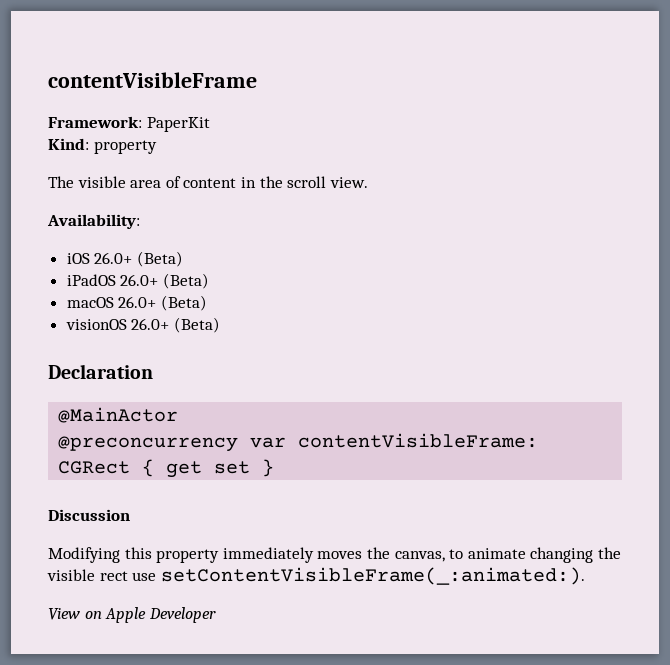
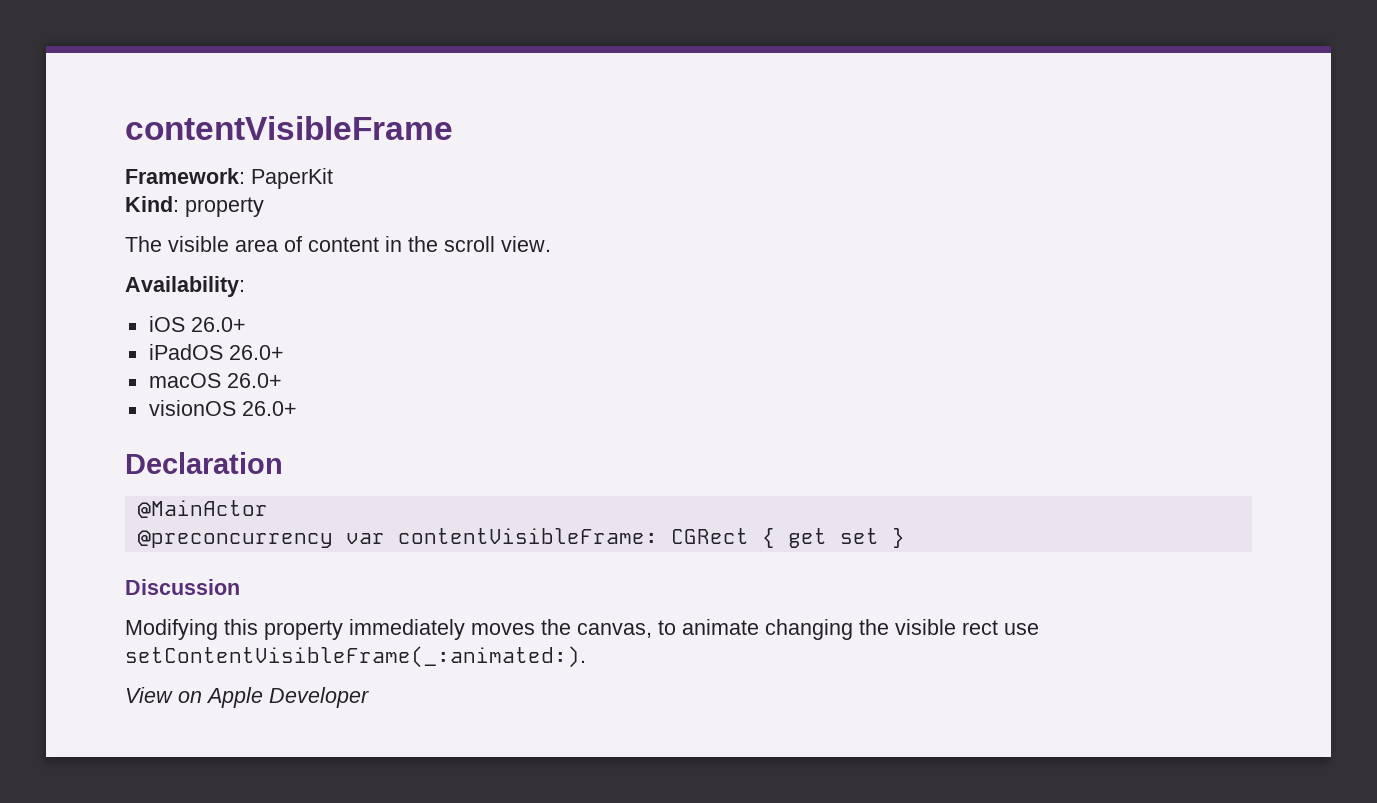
[136,251,183,267] (Beta) -> (246, 324) none
[162,273,209,289] (Beta) -> (284, 352) none
[160,295,207,311] (Beta) -> (282, 380) none
[173,317,220,333] (Beta) -> (297, 408) none

